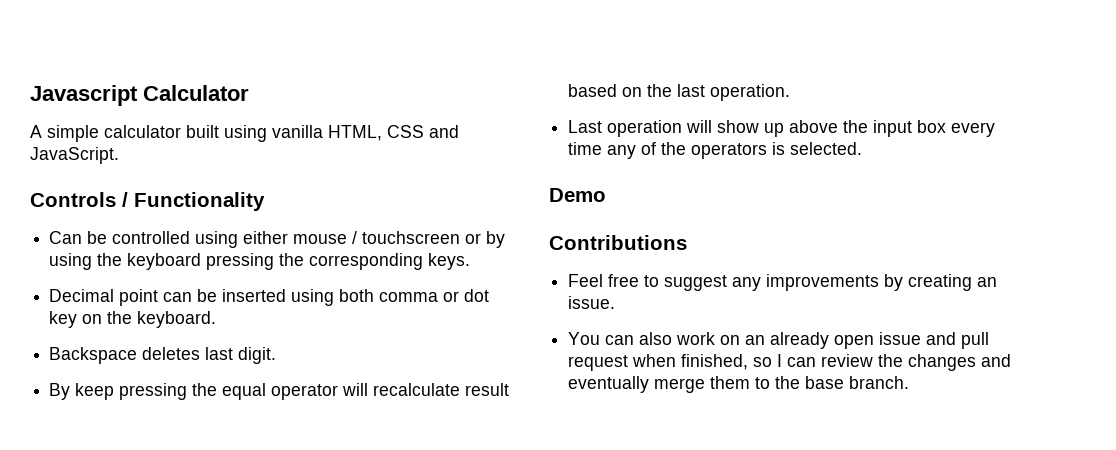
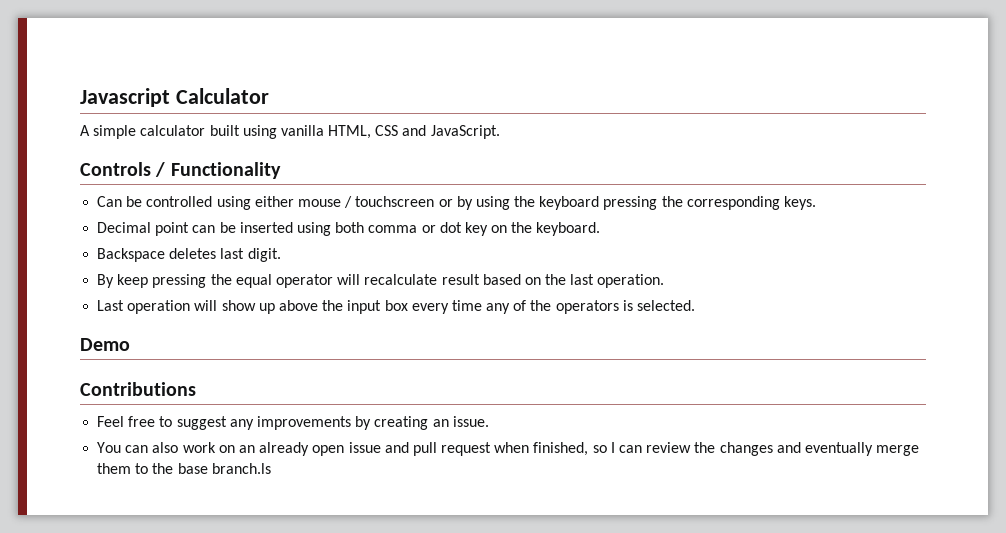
[849,376,910,389] branch. -> [211,463,271,474] branch.ls

